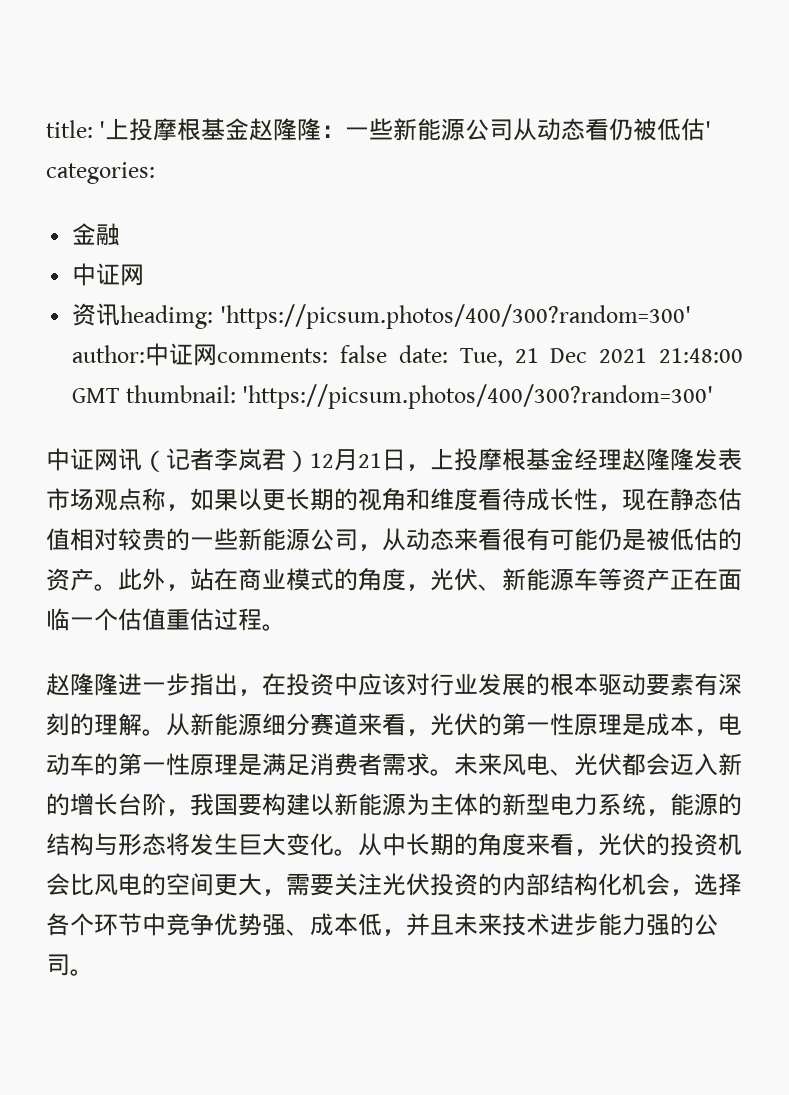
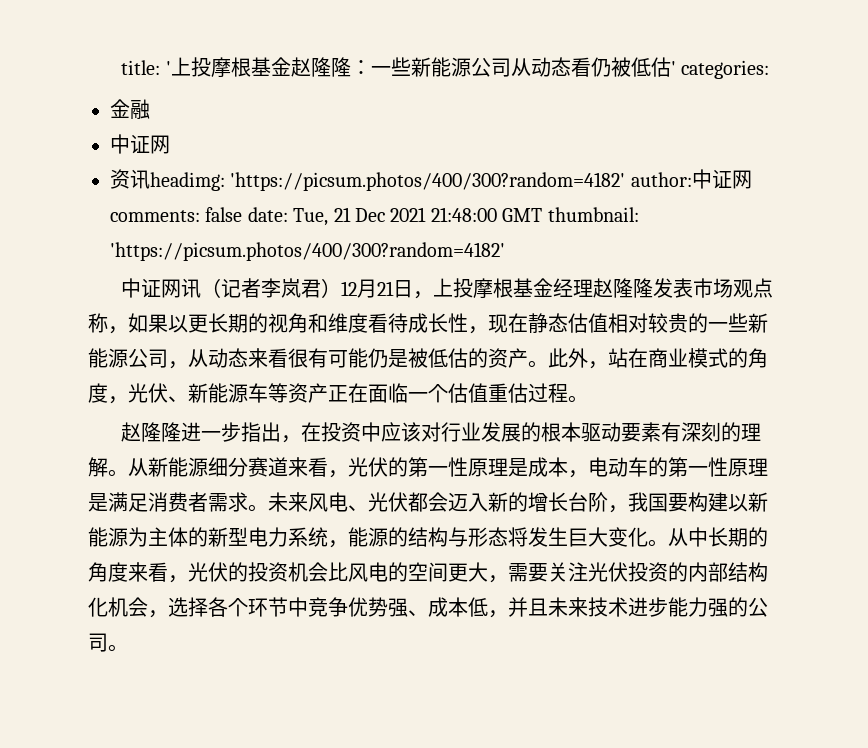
[219,304,691,329] 'https://picsum.photos/400/300?random=300' -> [230,172,626,191] 'https://picsum.photos/400/300?random=4182'
[242,384,714,409] 'https://picsum.photos/400/300?random=300' -> [110,242,505,261] 'https://picsum.photos/400/300?random=4182'

